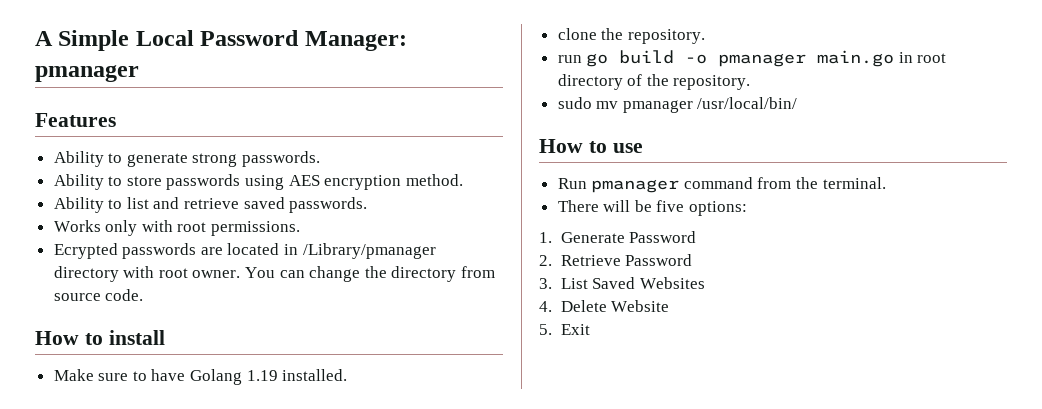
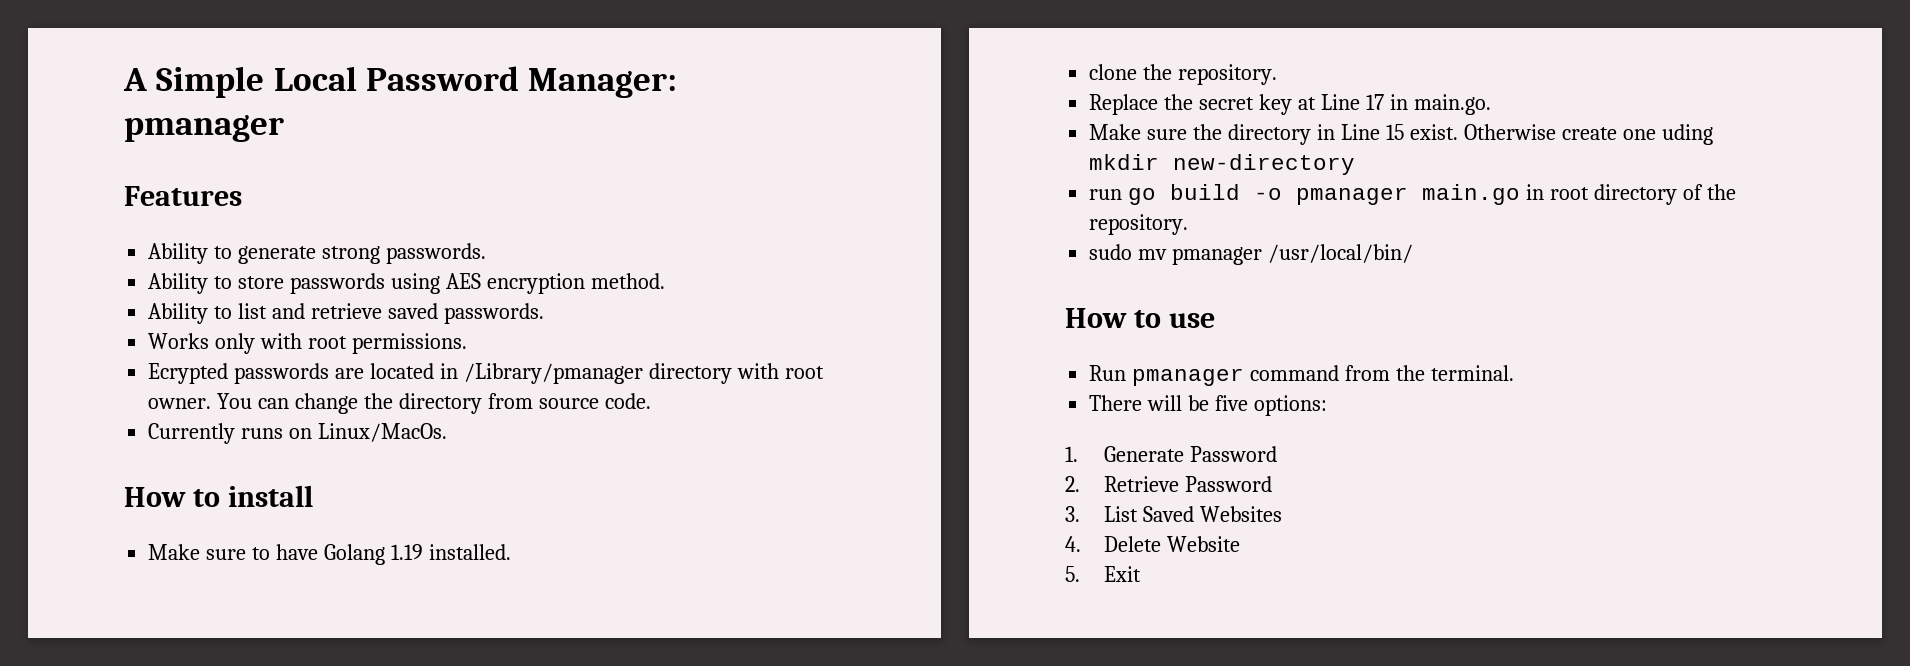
(144, 295) none -> [148,423,448,444] // Currently runs on Linux/MacOs.
(705, 36) none -> [1089,94,1491,115] [1089,124,1713,145] [1089,154,1356,175] // Replace the secret key at Line 17 in main.go. // Make sure the directory in Line 15 exist. Otherwise create one uding mkdir new-directory

